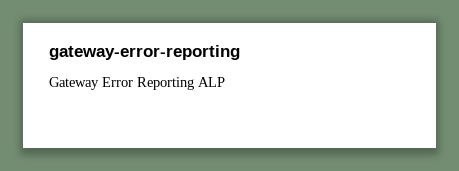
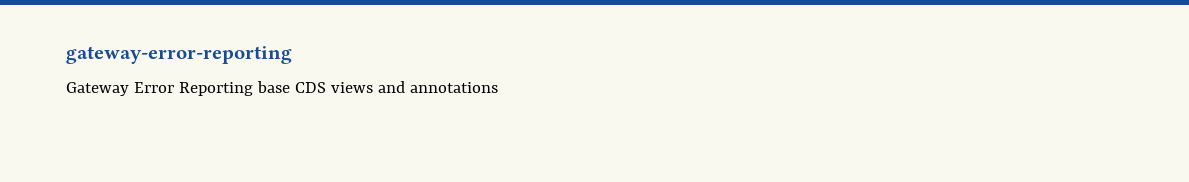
[198,77,225,87] ALP -> [256,81,498,93] base CDS views and annotations

